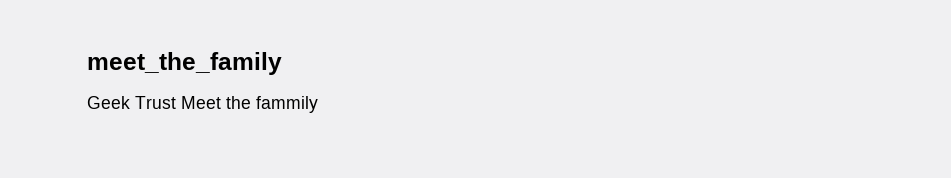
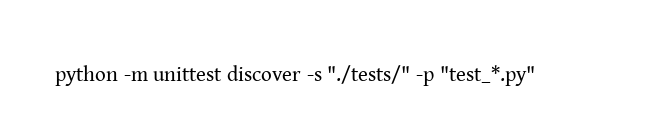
[87,52,282,75] [87,96,318,113] meet_the_family // Geek Trust Meet the fammily -> [55,65,535,86] python -m unittest discover -s "./tests/" -p "test_*.py"

